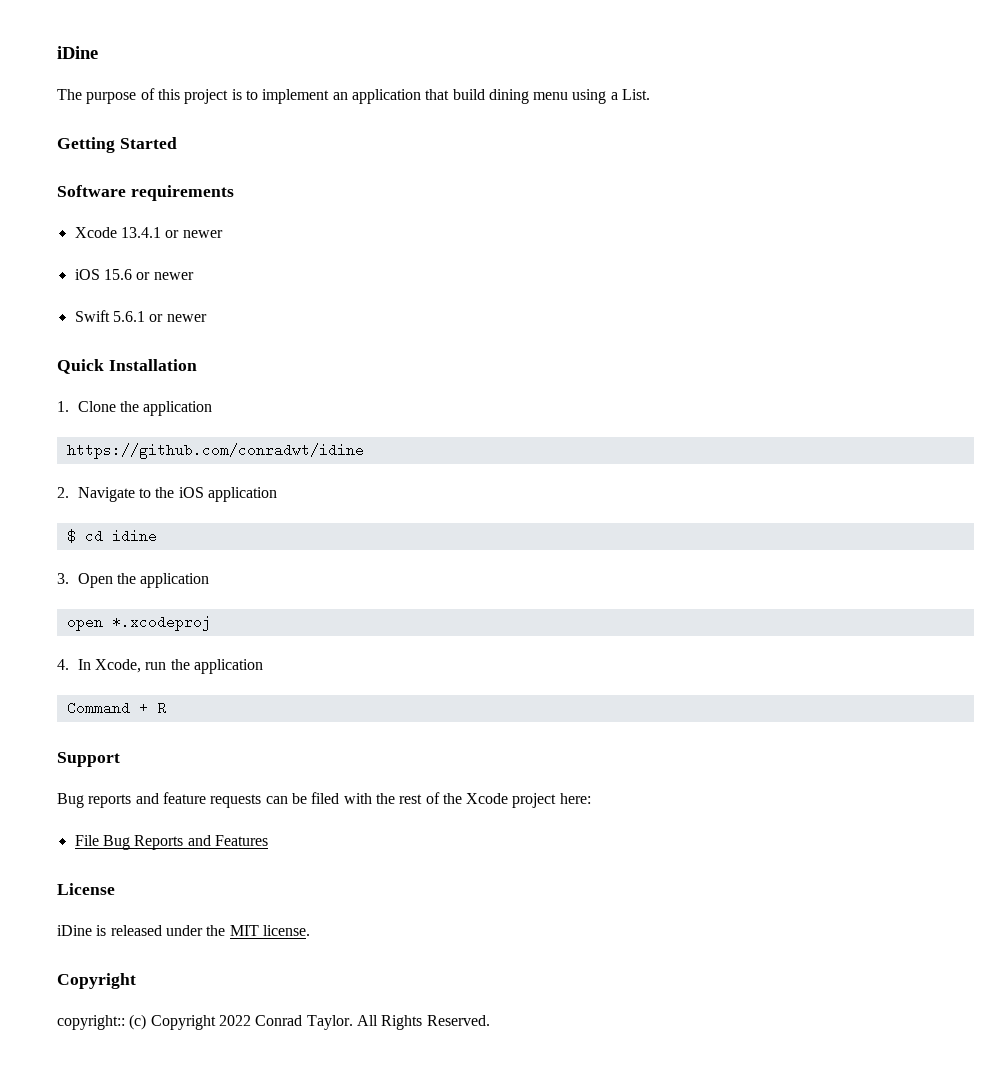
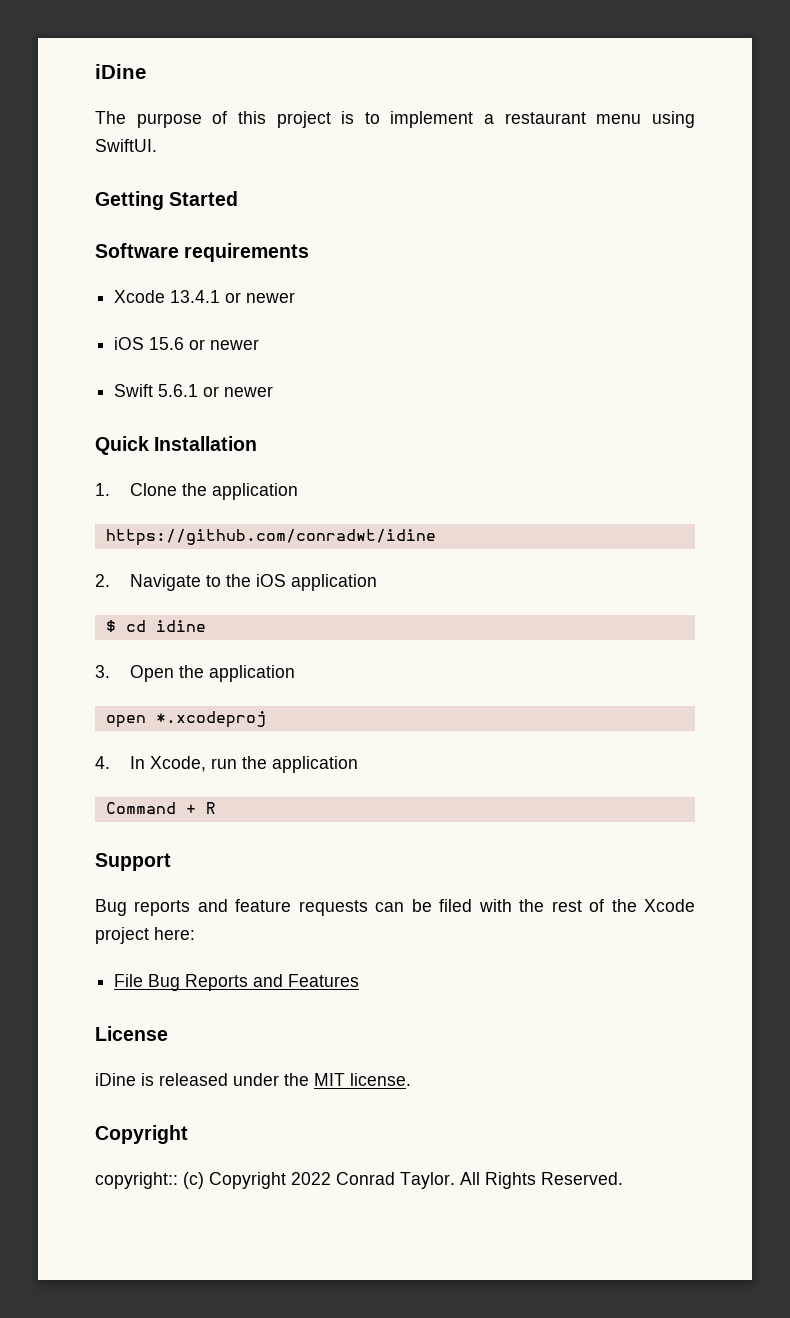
[332,89,651,104] an application that build dining menu using a List. -> [484,111,695,128] [95,139,157,152] a restaurant menu using SwiftUI.

